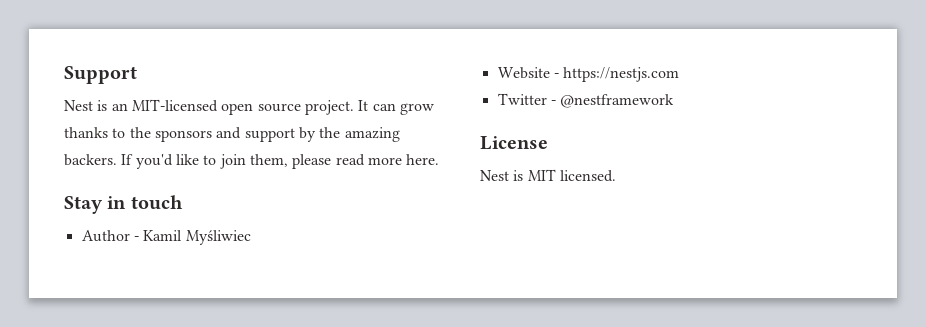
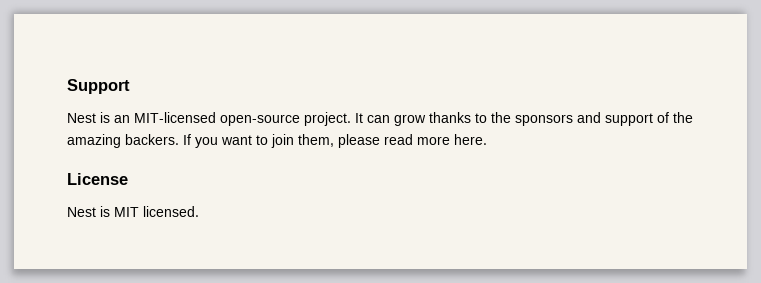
[221,103,301,115] open source -> [220,114,300,126] open-source
[298,127,316,142] by -> [657,112,669,123] of
[135,154,199,169] you'd like -> [195,135,252,148] you want
[64,195,183,214] [81,230,251,245] [497,67,680,82] [497,93,675,108] // Stay in touch // Author - Kamil Myśliwiec // Website - https://nestjs.com // Twitter - @nestframework -> (487, 139) none

